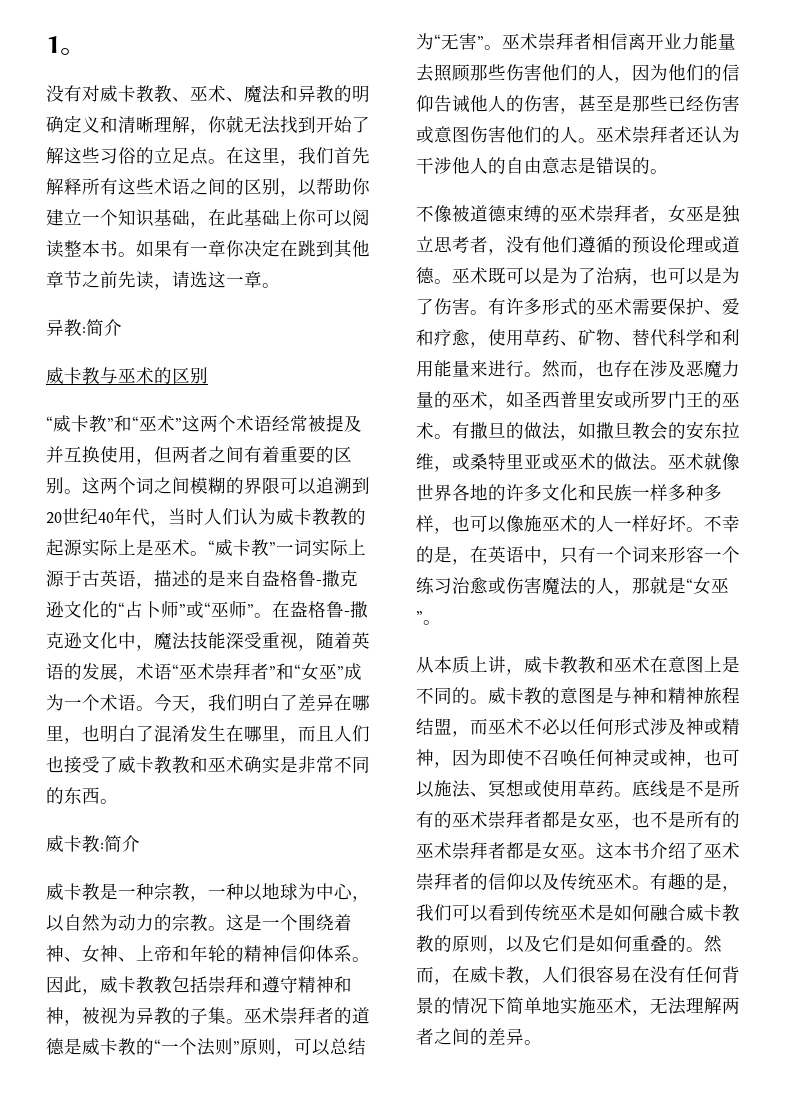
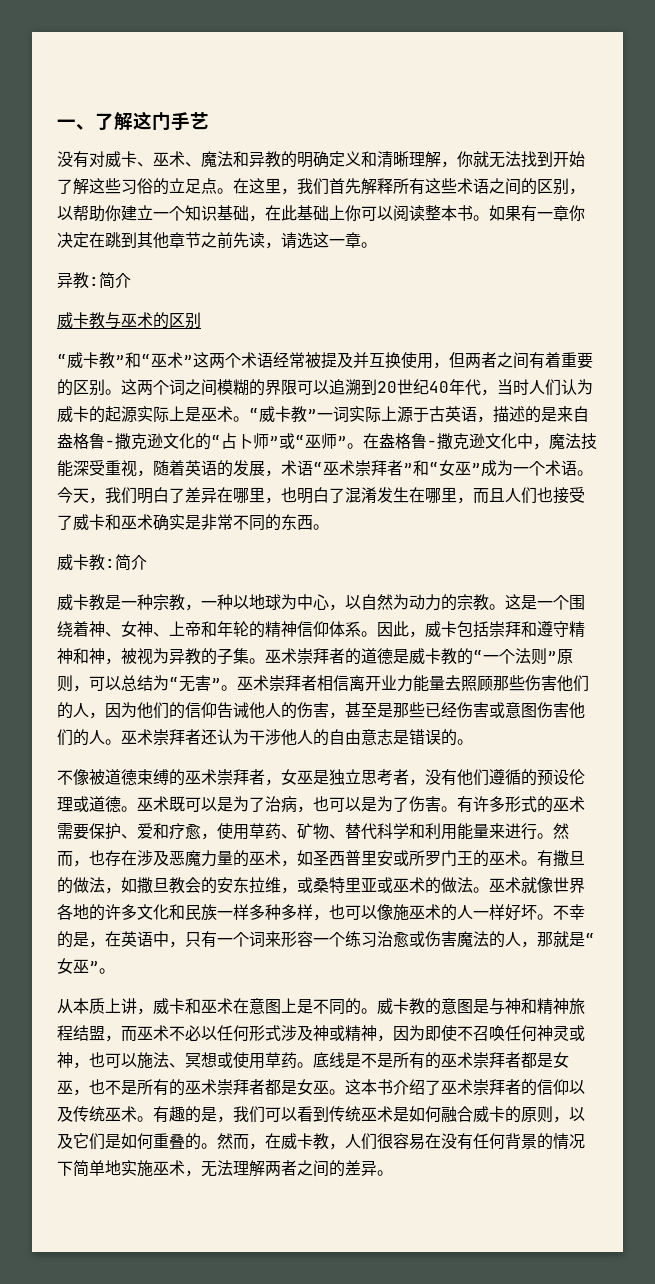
[46,36,88,55] 1。 -> [57,111,209,131] 一、了解这门手艺
[136,85,172,103] 教教 -> (137, 159) none
[312,508,348,526] 教教 -> (89, 414) none
[154,756,190,774] 教教 -> (105, 522) none
[136,976,172,994] 教教 -> (457, 629) none
[560,656,596,674] 教教 -> (185, 1006) none
[722,904,740,922] [416,935,434,953] 教教 -> (505, 1114) none

